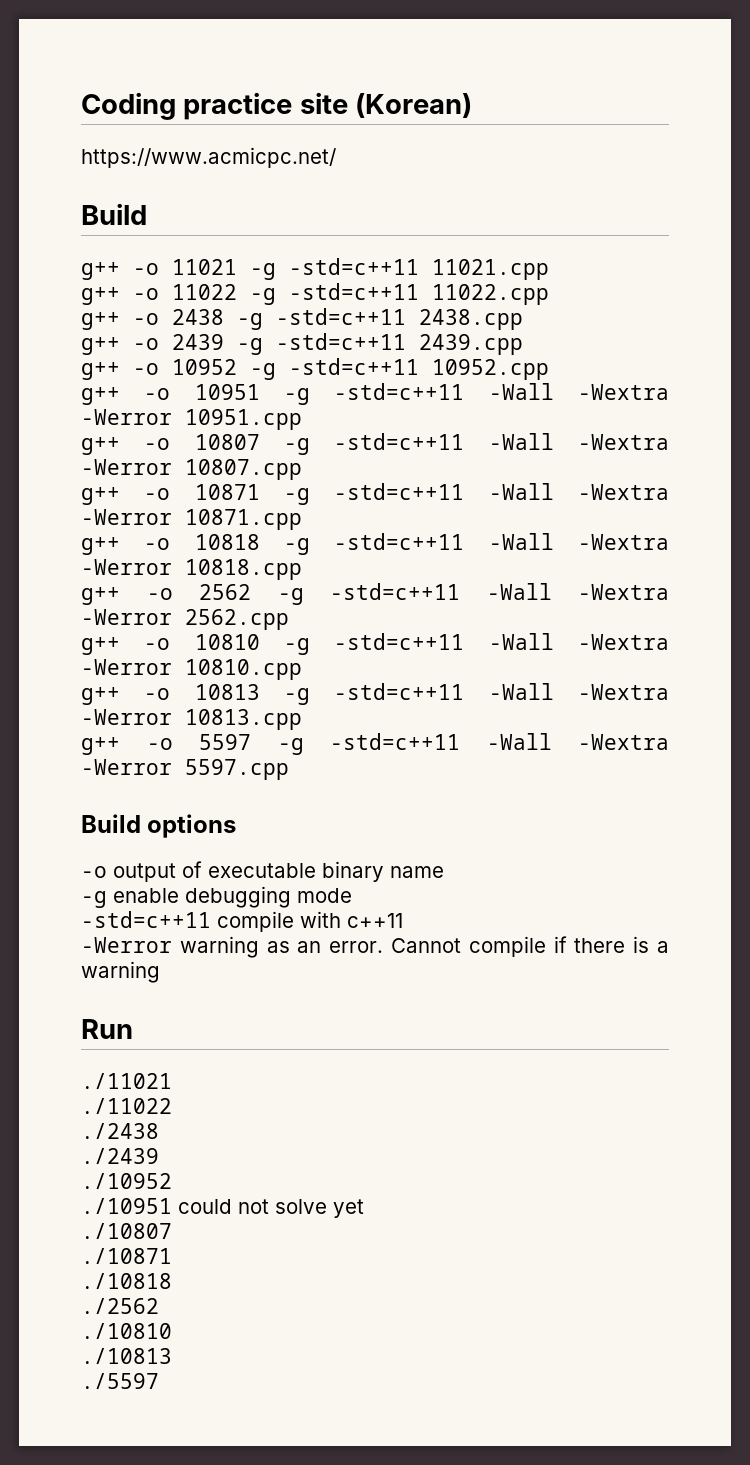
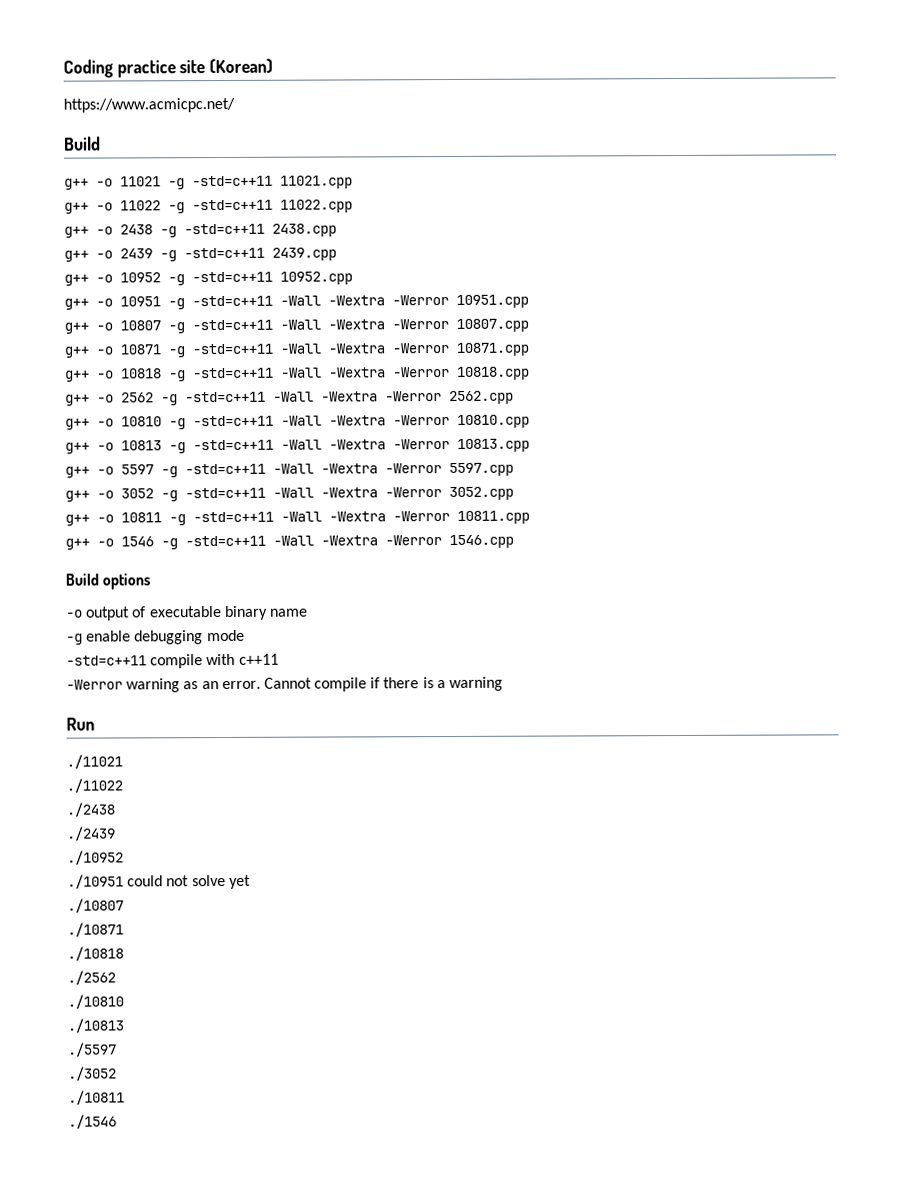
(289, 769) none -> [65,486,514,502] [65,510,530,526] [65,534,514,550] // g++ -o 3052 -g -std=c++11 -Wall -Wextra -Werror 3052.cpp // g++ -o 10811 -g -std=c++11 -Wall -Wextra -Werror 10811.cpp // g++ -o 1546 -g -std=c++11 -Wall -Wextra -Werror 1546.cpp
(159, 1381) none -> [68,1066,117,1081] [68,1090,125,1105] [68,1114,117,1129] // ./3052 // ./10811 // ./1546

